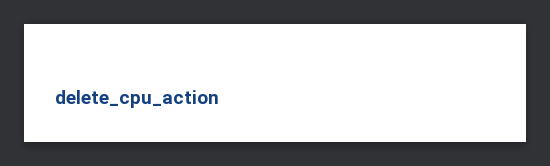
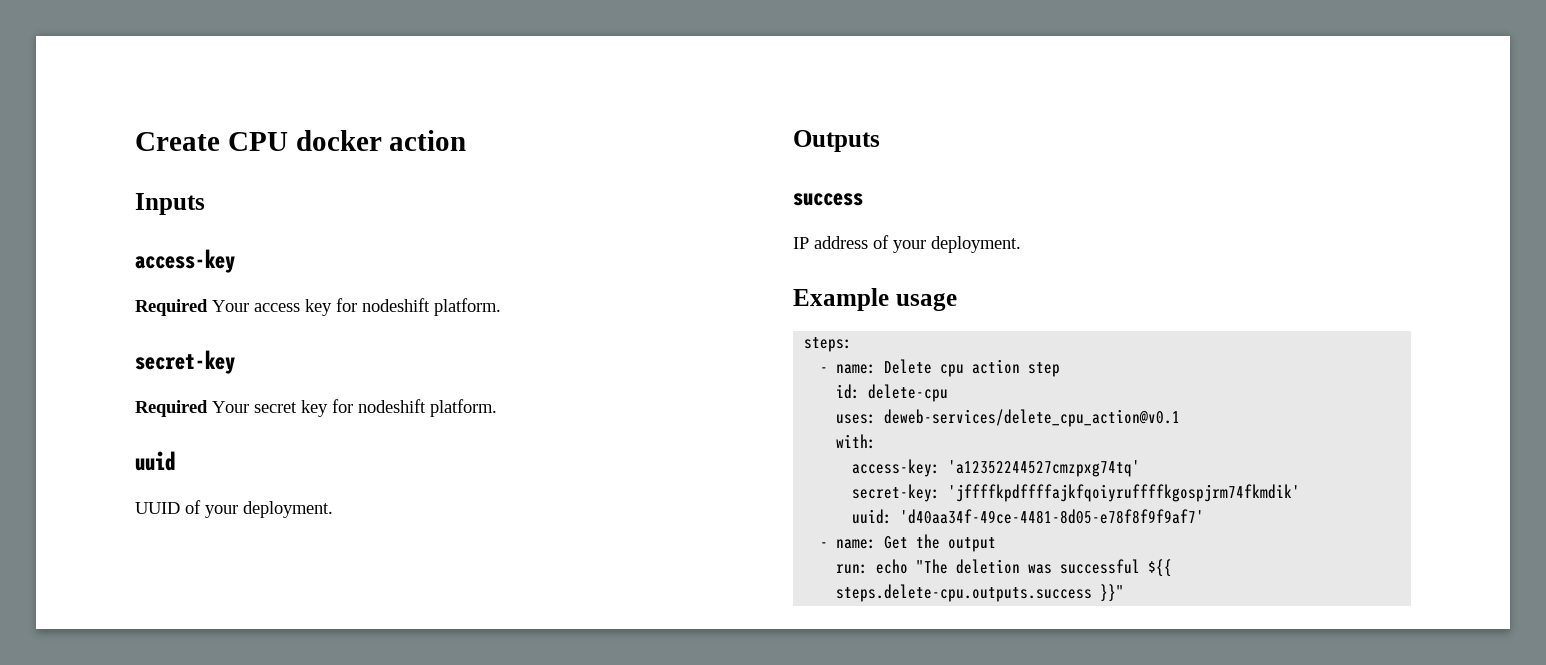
[55,90,219,108] delete_cpu_action -> [135,130,467,151] [135,193,205,215] [135,249,235,273] [135,298,501,316] [135,350,235,374] [135,399,497,417] [135,451,175,471] [135,500,333,518] [793,130,880,152] [793,193,863,206] [793,235,1021,253] [793,288,957,311] [804,337,853,352] [820,359,1061,377] [836,384,949,402] [836,409,1181,427] [836,434,877,449] [852,459,1141,477] [852,484,1301,502] [852,509,1205,524] [820,534,997,552] [836,559,1173,577] [836,584,1125,602] Create CPU docker action // Inputs // access-key // Required Your access key for nodeshift platform. // secret-key // Required Your secret key for nodeshift platform. // uuid // UUID of your deployment. // Outputs // success // IP address of your deployment. // Example usage // steps: // - name: Delete cpu action step // id: delete-cpu // uses: deweb-services/delete_cpu_action@v0.1 // with: // access-key: 'a12352244527cmzpxg74tq' // secret-key: 'jffffkpdffffajkfqoiyruffffkgospjrm74fkmdik' // uuid: 'd40aa34f-49ce-4481-8d05-e78f8f9f9af7' // - name: Get the output // run: echo "The deletion was successful ${{ steps.delete-cpu.outputs.success }}"

